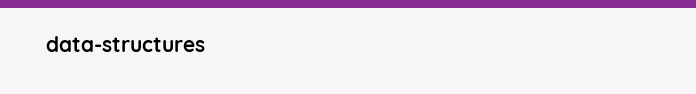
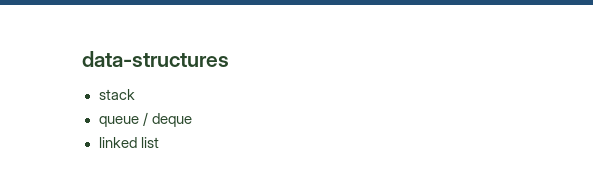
(205, 44) none -> [98,89,135,100] [98,112,192,127] [98,137,159,148] // stack // queue / deque // linked list

